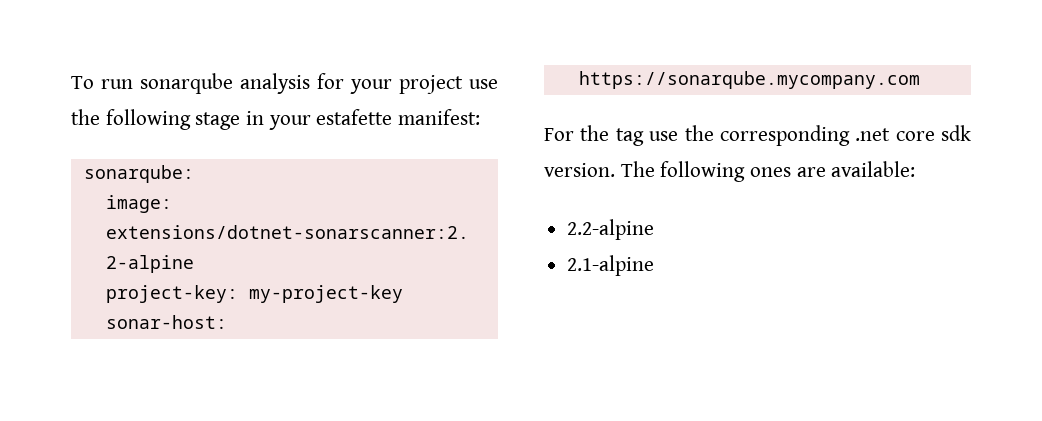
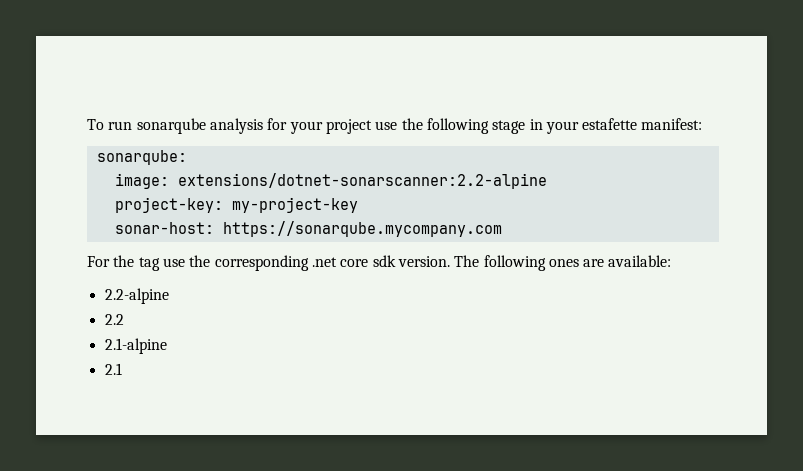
(655, 229) none -> [104,314,124,325] // 2.2
(655, 265) none -> [104,363,122,375] // 2.1

